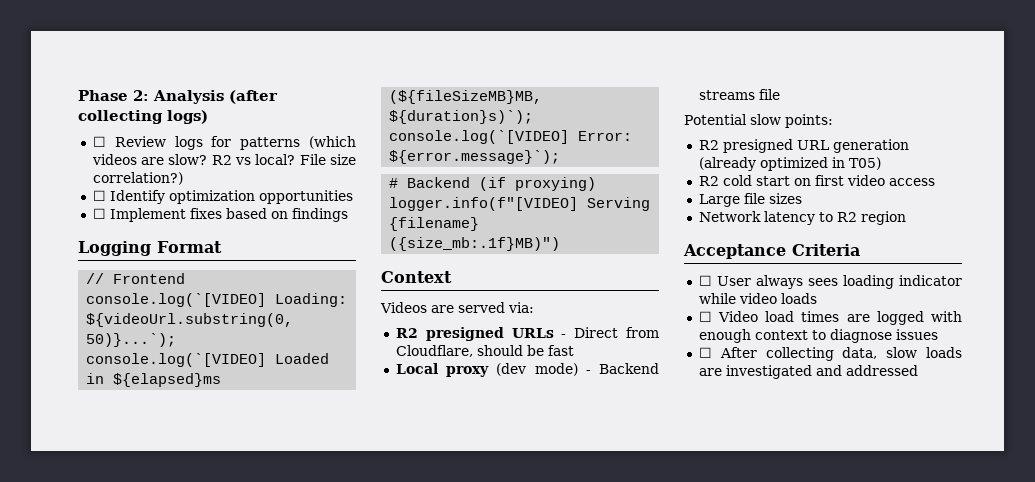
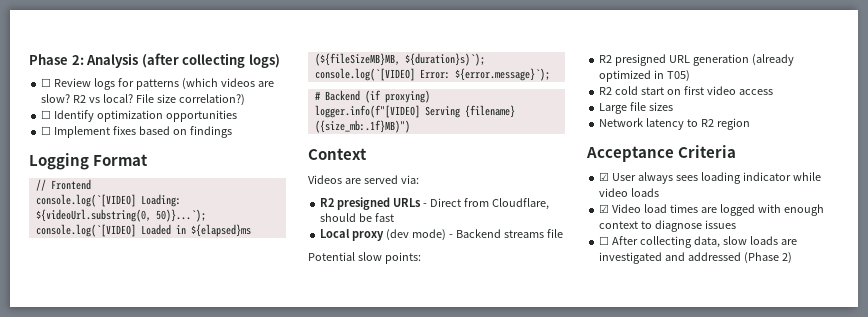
[698,275,712,286] ☐ -> [599,172,610,181] ☑
[698,311,712,322] ☐ -> [599,204,610,213] ☑
(918, 370) none -> [744,252,792,264] (Phase 2)

